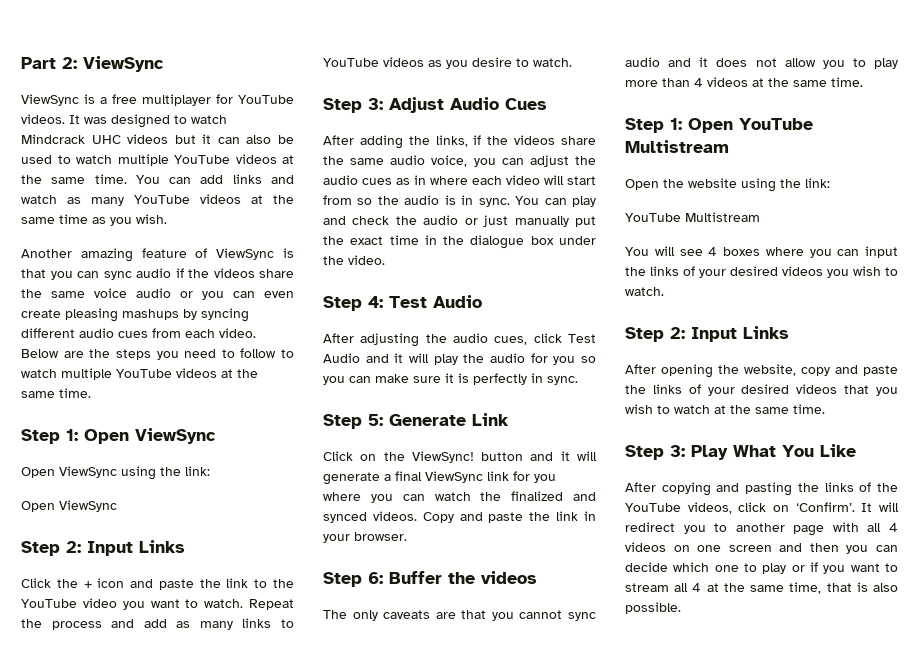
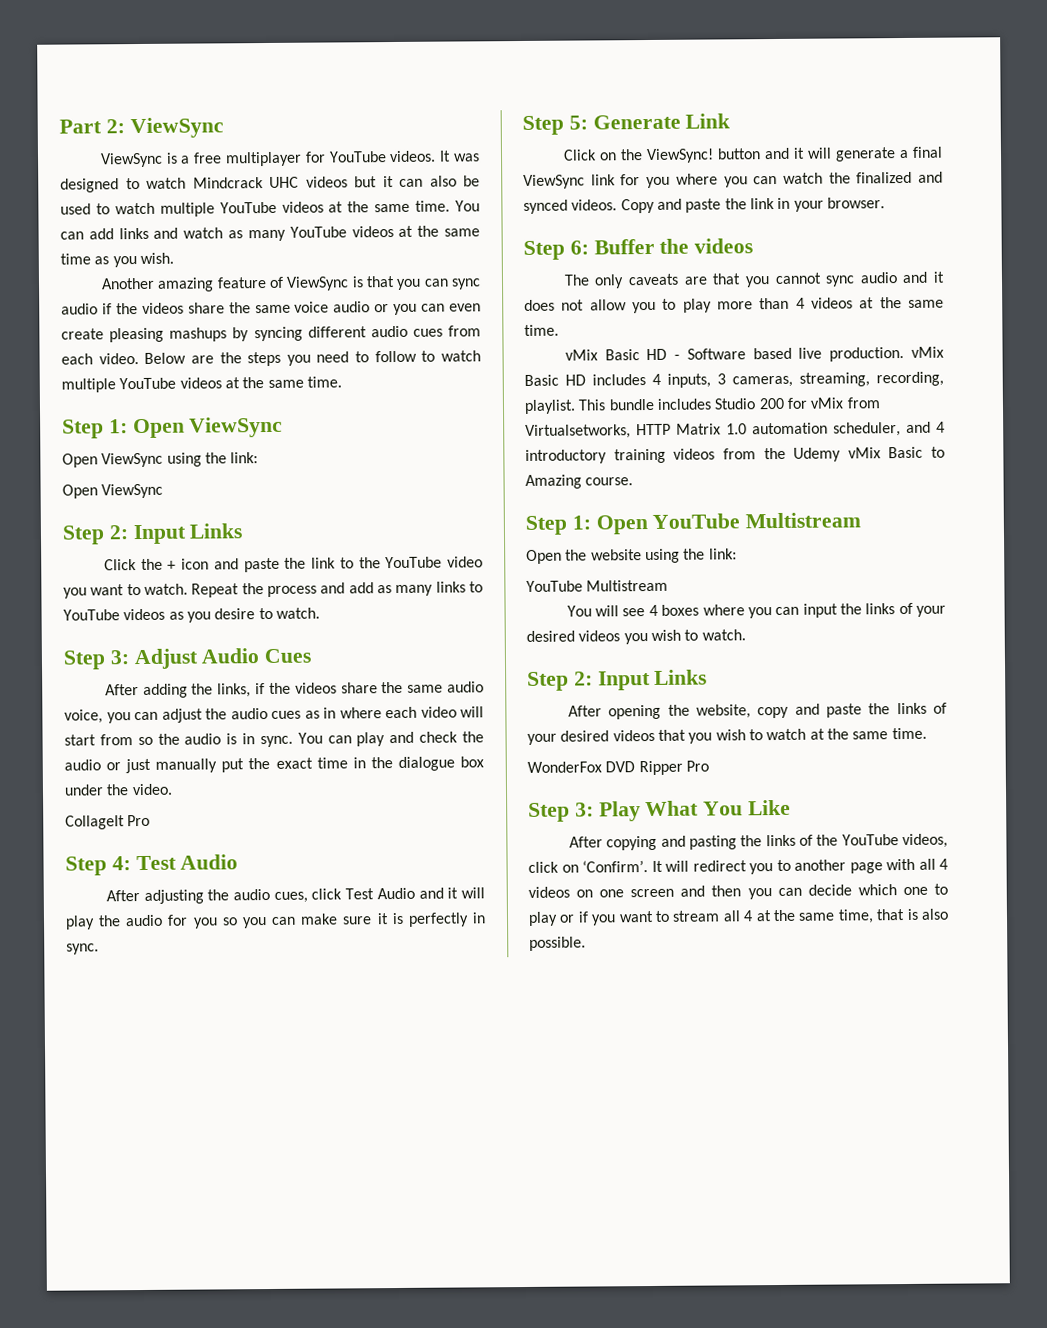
(385, 260) none -> [65,814,151,830] // CollageIt Pro
(863, 82) none -> [564,346,944,362] [524,371,944,388] [524,397,881,414] [525,421,945,439] [525,446,945,464] [525,474,634,489] // vMix Basic HD - Software based live production. vMix Basic HD includes 4 inputs, 3 cameras, streaming, recording, playlist. This bundle includes Studio 200 for vMix from Virtualsetworks, HTTP Matrix 1.0 automation scheduler, and 4 introductory training videos from the Udemy vMix Basic to Amazing course.
(825, 409) none -> [527,760,709,776] // WonderFox DVD Ripper Pro

